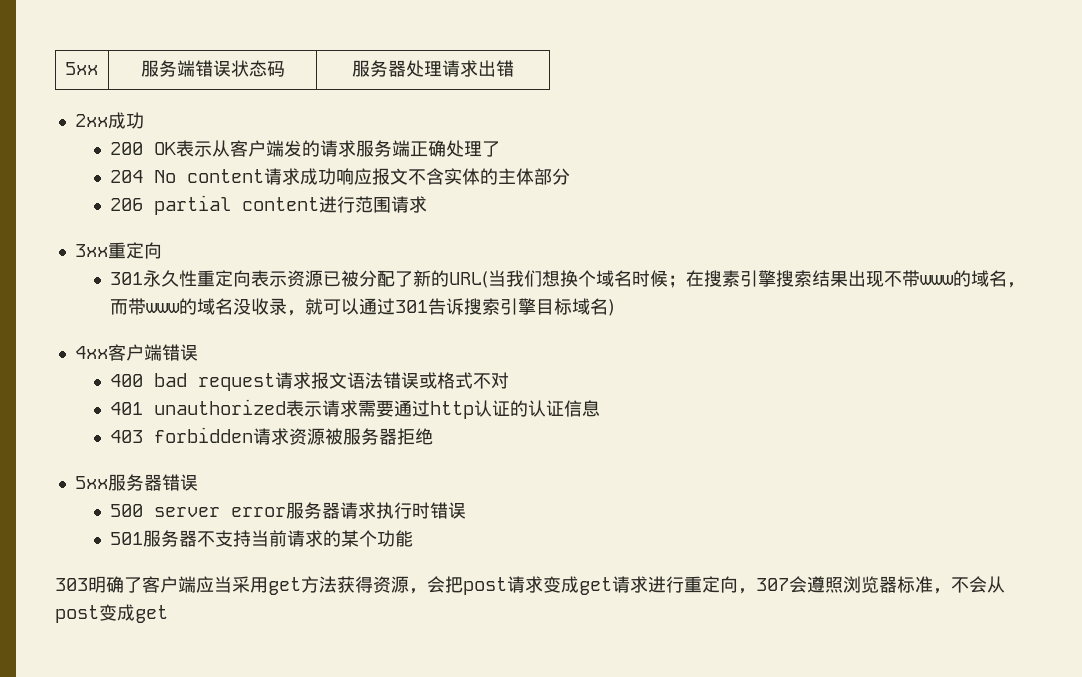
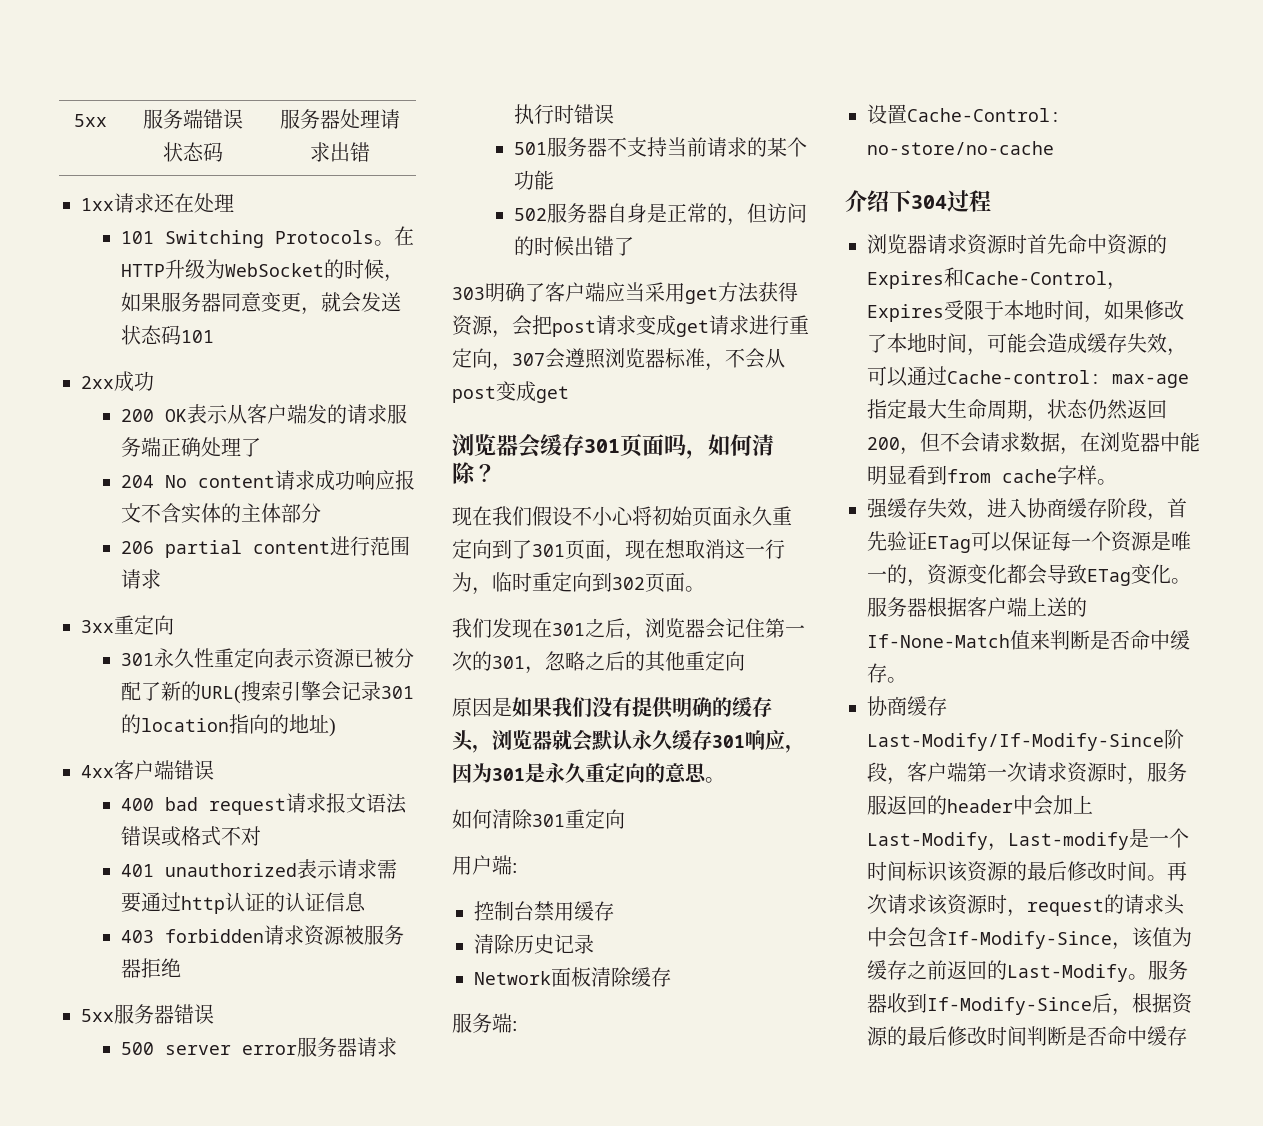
(514, 68) none -> [81,193,234,213] [120,226,414,248] [120,259,404,282] [120,292,401,315] [120,325,214,345] // 1xx请求还在处理 // 101 Switching Protocols。在HTTP升级为WebSocket的时候，如果服务器同意变更，就会发送状态码101
[487,270,1025,288] [109,298,608,316] 当我们想换个域名时候；在搜素引擎搜索结果出现不带www的域名，而带www的域名没收录，就可以通过301告诉搜索引擎目标域名 -> [240,681,414,702] [120,714,329,734] 搜索引擎会记录301的location指向的地址
(413, 538) none -> [513,203,807,226] [513,236,634,256] // 502服务器自身是正常的，但访问的时候出错了
(168, 614) none -> [452,434,774,459] [452,462,496,484] [452,506,792,526] [452,539,785,562] [452,572,705,595] [452,618,805,641] [452,651,745,674] [452,696,772,719] [452,729,805,753] [452,762,725,783] [452,809,625,829] [452,855,518,875] [474,901,614,921] [474,934,594,954] [474,967,671,987] [452,1013,518,1033] [867,104,1061,124] [867,141,1054,155] [845,190,991,212] [867,234,1167,255] [867,267,1127,290] [867,300,1184,323] [867,333,1187,356] [867,366,1189,388] [867,399,1167,422] [867,432,1200,455] [867,465,1117,485] [867,498,1187,521] [867,531,1191,553] [867,564,1191,587] [867,597,1087,617] [867,630,1190,650] [867,663,907,683] [867,696,947,716] [867,729,1184,751] [867,762,1187,785] [867,795,1093,816] [867,828,1189,851] [867,861,1187,882] [867,894,1185,917] [867,927,1192,950] [867,960,1188,982] [867,993,1193,1016] [867,1026,1187,1046] // 浏览器会缓存301页面吗，如何清除？ // 现在我们假设不小心将初始页面永久重定向到了301页面，现在想取消这一行为，临时重定向到302页面。 // 我们发现在301之后，浏览器会记住第一次的301，忽略之后的其他重定向 // 原因是如果我们没有提供明确的缓存头，浏览器就会默认永久缓存301响应，因为301是永久重定向的意思。 // 如何清除301重定向 // 用户端: // 控制台禁用缓存 // 清除历史记录 // Network面板清除缓存 // 服务端: // 设置Cache-Control: no-store/no-cache // 介绍下304过程 // 浏览器请求资源时首先命中资源的Expires和Cache-Control，Expires受限于本地时间，如果修改了本地时间，可能会造成缓存失效，可以通过Cache-control: max-age指定最大生命周期，状态仍然返回200，但不会请求数据，在浏览器中能明显看到from cache字样。 // 强缓存失效，进入协商缓存阶段，首先验证ETag可以保证每一个资源是唯一的，资源变化都会导致ETag变化。服务器根据客户端上送的If-None-Match值来判断是否命中缓存。 // 协商缓存Last-Modify/If-Modify-Since阶段，客户端第一次请求资源时，服务服返回的header中会加上Last-Modify，Last-modify是一个时间标识该资源的最后修改时间。再次请求该资源时，request的请求头中会包含If-Modify-Since，该值为缓存之前返回的Last-Modify。服务器收到If-Modify-Since后，根据资源的最后修改时间判断是否命中缓存

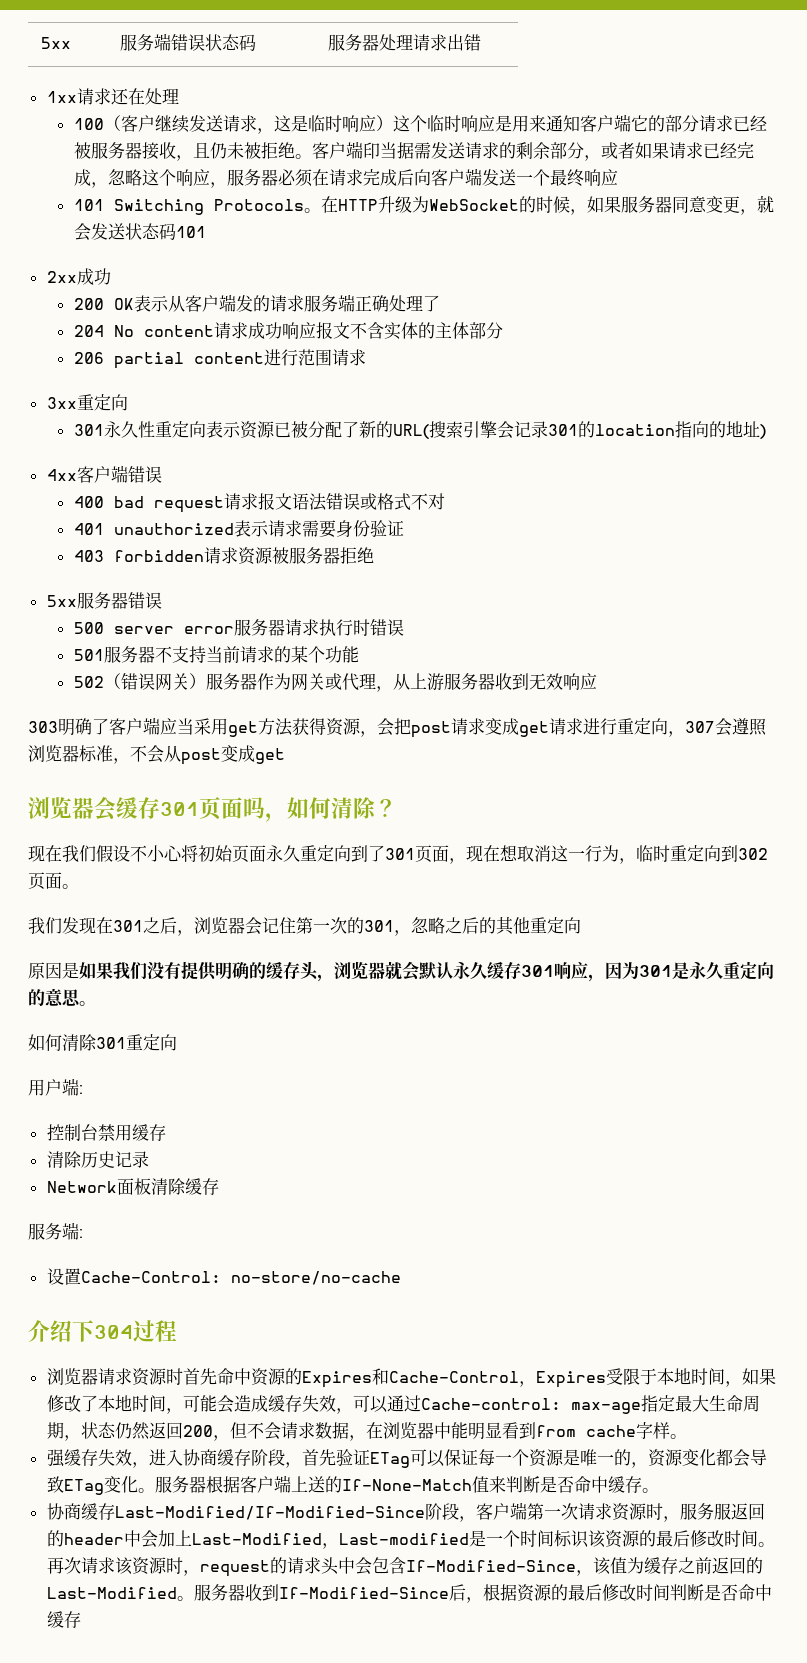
(234, 203) none -> [73,114,767,134] [73,141,754,161] [73,168,618,188] // 100（客户继续发送请求，这是临时响应）这个临时响应是用来通知客户端它的部分请求已经被服务器接收，且仍未被拒绝。客户端印当据需发送请求的剩余部分，或者如果请求已经完成，忽略这个响应，服务器必须在请求完成后向客户端发送一个最终响应
[140,892,366,914] 通过http认证的认证信息 -> [335,520,404,537] 身份验证
[546,203,807,226] [513,236,634,256] 服务器自身是正常的，但访问的时候出错了 -> [103,673,597,692] （错误网关）服务器作为网关或代理，从上游服务器收到无效响应
[867,733,1164,751] Last-Modify/If-Modify-Since -> [114,1506,425,1520] Last-Modified/If-Modified-Since
[867,832,1129,851] Last-Modify，Last-modify -> [191,1533,469,1549] Last-Modified，Last-modified
[947,931,1112,949] If-Modify-Since -> [405,1560,576,1572] If-Modified-Since
[1007,964,1128,982] Last-Modify -> [46,1587,177,1599] Last-Modified
[927,997,1092,1015] If-Modify-Since -> [278,1587,449,1599] If-Modified-Since

